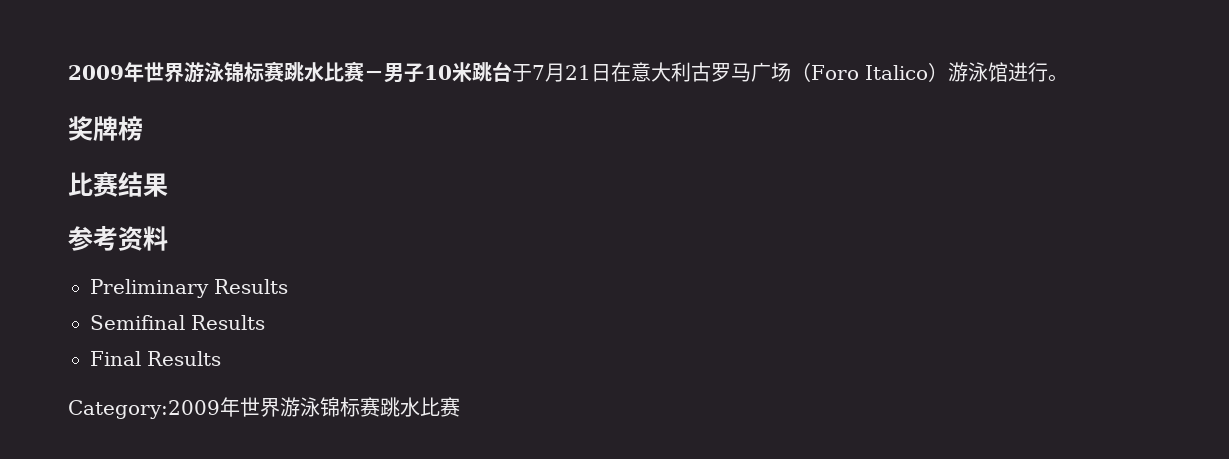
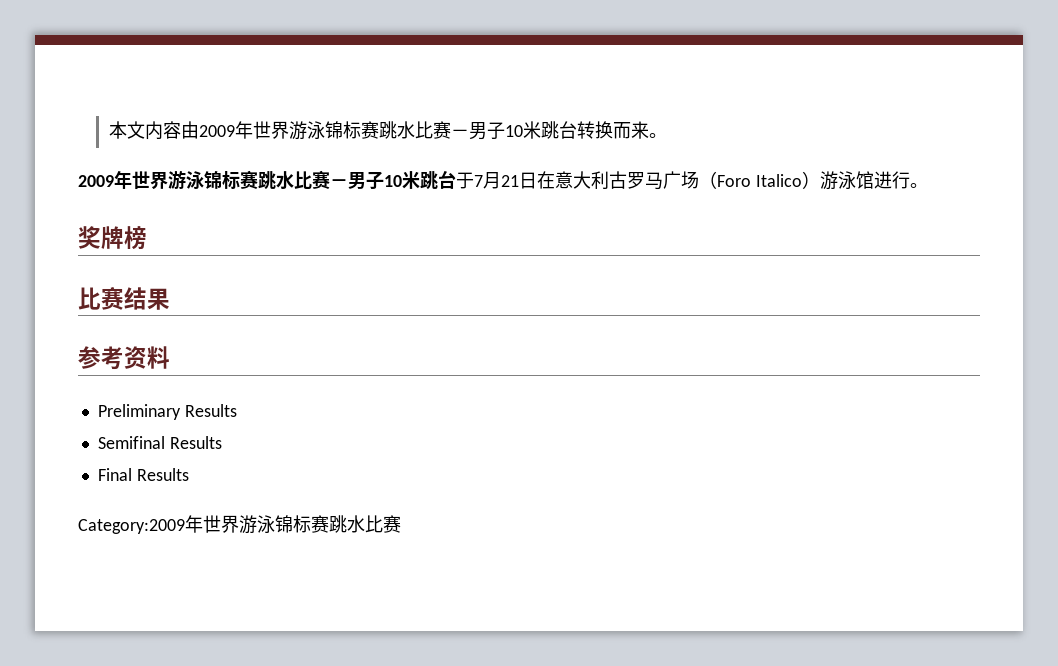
(68, 72) none -> [108,121,667,140] 本文内容由2009年世界游泳锦标赛跳水比赛－男子10米跳台转换而来。 //

